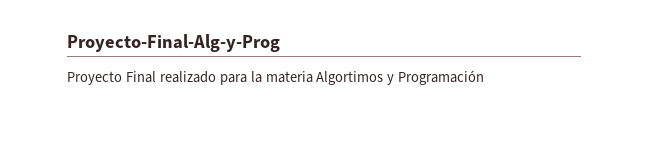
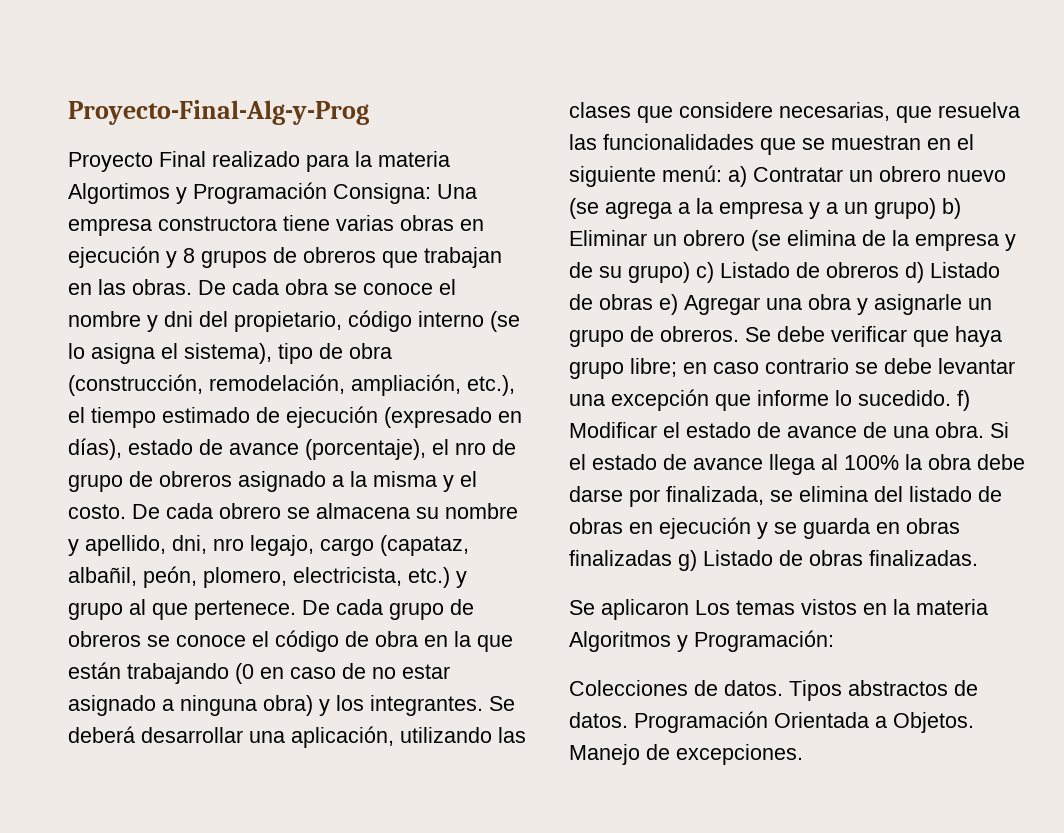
(485, 77) none -> [333,183,477,204] [68,215,484,236] [68,246,502,268] [68,279,456,295] [68,310,520,332] [68,343,392,364] [68,374,515,396] [68,406,522,428] [68,438,516,460] [68,471,477,492] [68,503,518,519] [68,535,469,556] [68,566,467,588] [68,599,474,620] [68,630,513,652] [68,662,450,684] [68,695,515,716] [68,726,526,748] [569,102,1020,123] [569,134,974,155] [569,165,1006,187] [569,198,961,219] [569,230,1016,251] [569,262,1000,283] [569,294,992,315] [569,326,1002,347] [569,358,1015,379] [569,389,970,411] [569,422,1009,438] [569,454,1025,475] [569,486,1002,507] [569,517,960,539] [569,550,978,571] [569,599,988,620] [569,630,834,652] [569,680,978,701] [569,711,974,733] [569,744,803,765] Consigna: Una empresa constructora tiene varias obras en ejecución y 8 grupos de obreros que trabajan en las obras. De cada obra se conoce el nombre y dni del propietario, código interno (se lo asigna el sistema), tipo de obra (construcción, remodelación, ampliación, etc.), el tiempo estimado de ejecución (expresado en días), estado de avance (porcentaje), el nro de grupo de obreros asignado a la misma y el costo. De cada obrero se almacena su nombre y apellido, dni, nro legajo, cargo (capataz, albañil, peón, plomero, electricista, etc.) y grupo al que pertenece. De cada grupo de obreros se conoce el código de obra en la que están trabajando (0 en caso de no estar asignado a ninguna obra) y los integrantes. Se deberá desarrollar una aplicación, utilizando las clases que considere necesarias, que resuelva las funcionalidades que se muestran en el siguiente menú: a) Contratar un obrero nuevo (se agrega a la empresa y a un grupo) b) Eliminar un obrero (se elimina de la empresa y de su grupo) c) Listado de obreros d) Listado de obras e) Agregar una obra y asignarle un grupo de obreros. Se debe verificar que haya grupo libre; en caso contrario se debe levantar una excepción que informe lo sucedido. f) Modificar el estado de avance de una obra. Si el estado de avance llega al 100% la obra debe darse por finalizada, se elimina del listado de obras en ejecución y se guarda en obras finalizadas g) Listado de obras finalizadas. // Se aplicaron Los temas vistos en la materia Algoritmos y Programación: // Colecciones de datos. Tipos abstractos de datos. Programación Orientada a Objetos. Manejo de excepciones.

